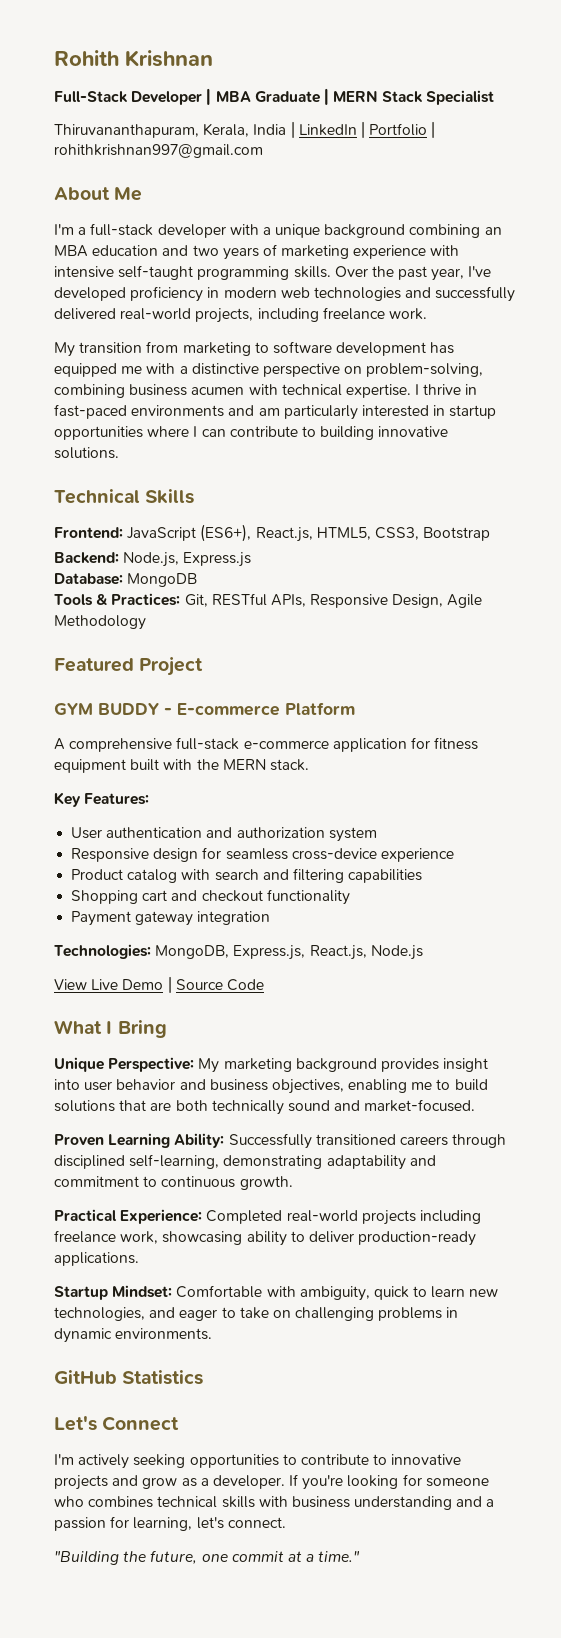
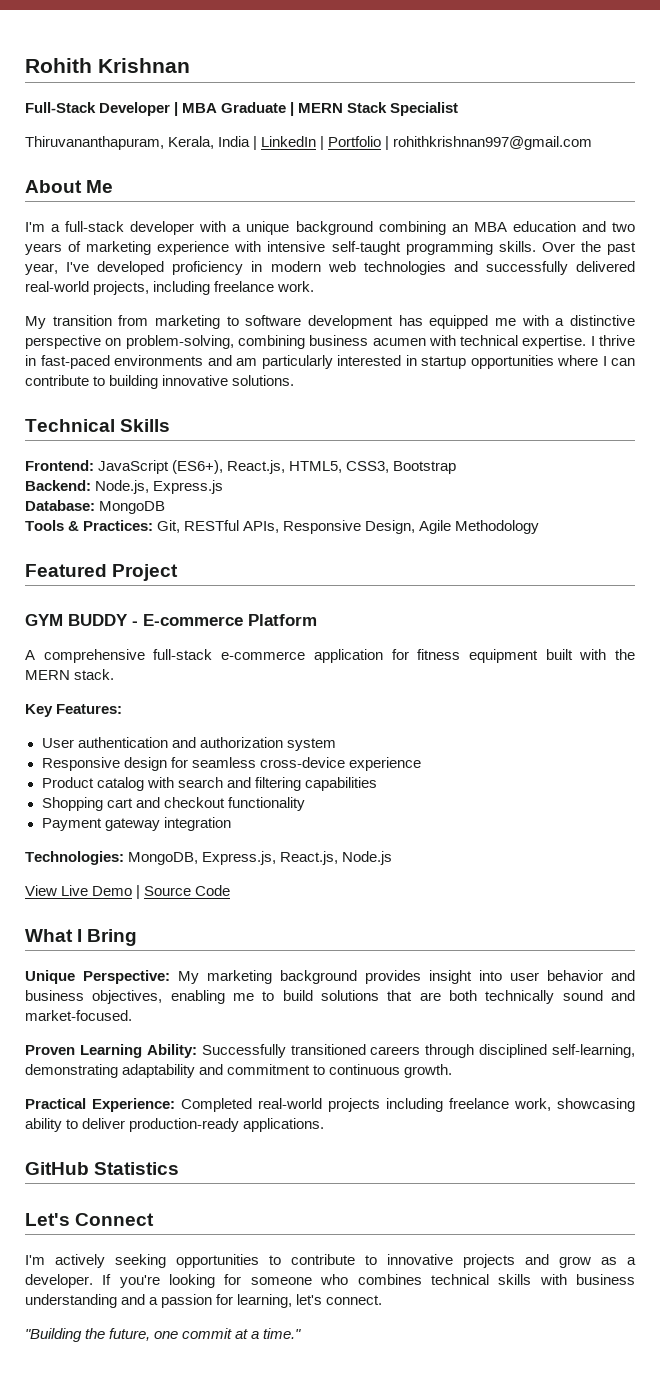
[54,1285,499,1301] [54,1307,459,1321] [54,1328,213,1343] // Startup Mindset: Comfortable with ambiguity, quick to learn new technologies, and eager to take on challenging problems in dynamic environments. -> (325, 1125) none

